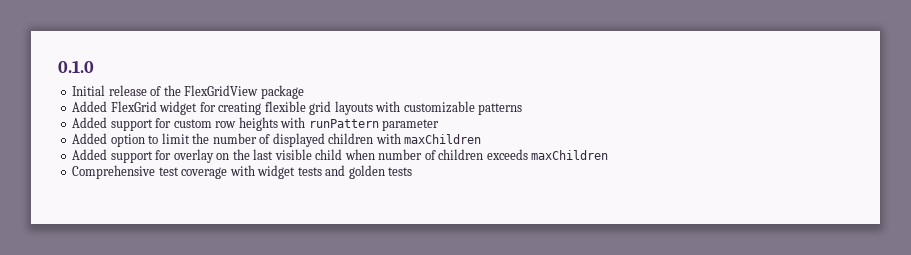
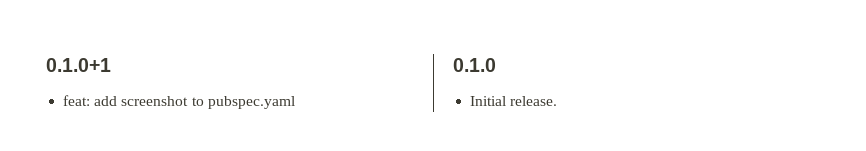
[58,60,94,73] [72,85,304,99] [72,101,523,115] [72,117,440,131] [72,133,482,147] [72,149,609,163] [72,165,413,179] 0.1.0 // Initial release of the FlexGridView package // Added FlexGrid widget for creating flexible grid layouts with customizable patterns // Added support for custom row heights with runPattern parameter // Added option to limit the number of displayed children with maxChildren // Added support for overlay on the last visible child when number of children exceeds maxChildren // Comprehensive test coverage with widget tests and golden tests -> [46,58,111,72] [63,95,295,109] [453,58,496,72] [470,96,558,106] 0.1.0+1 // feat: add screenshot to pubspec.yaml // 0.1.0 // Initial release.

